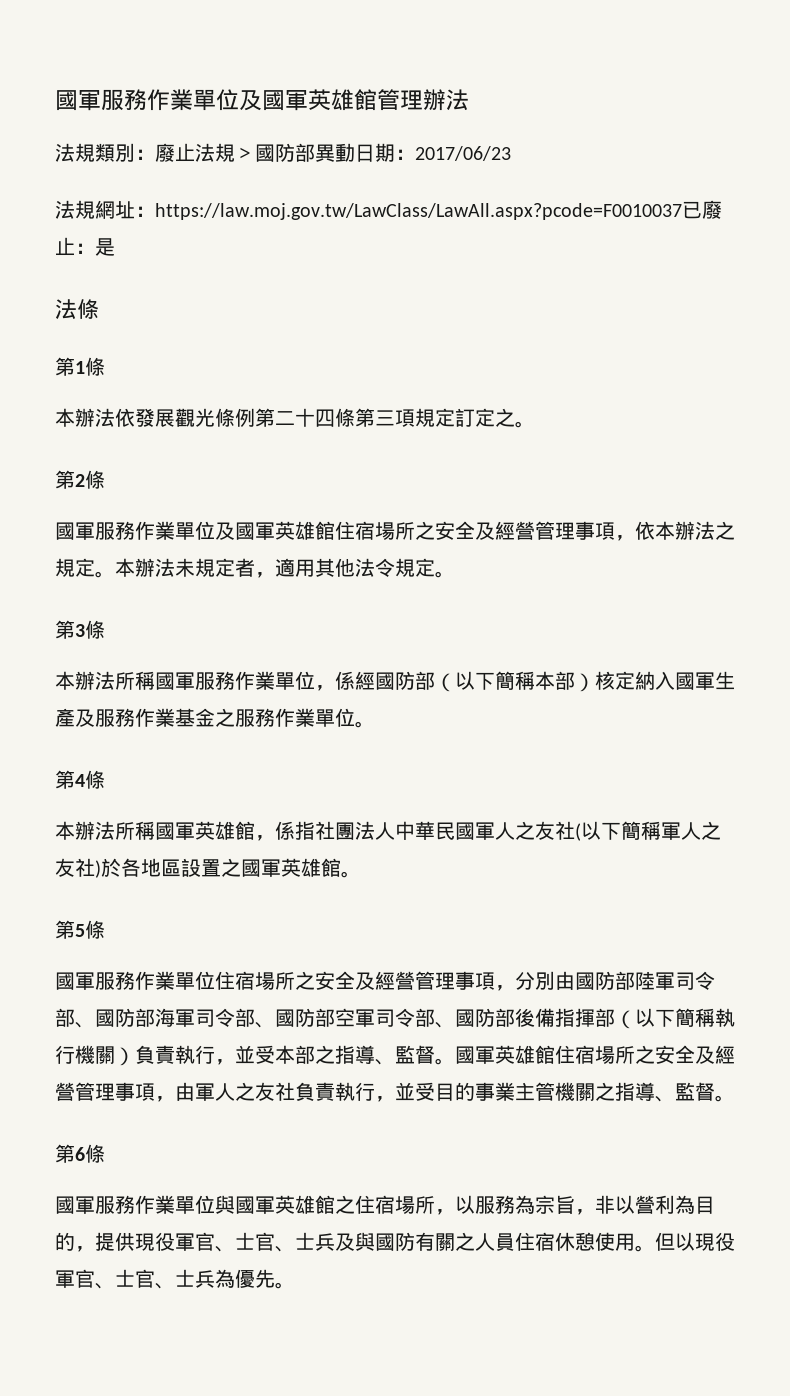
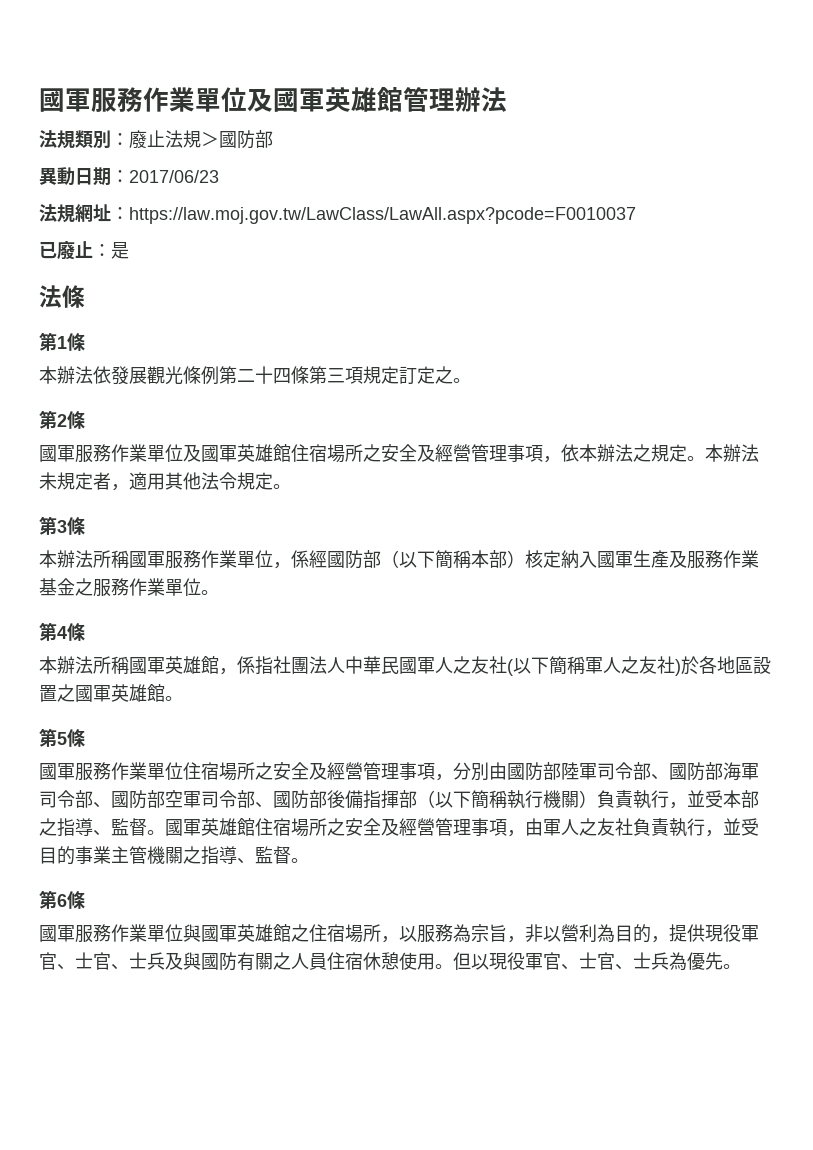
(315, 152) none -> (273, 139) //
(682, 211) none -> (636, 215) //

